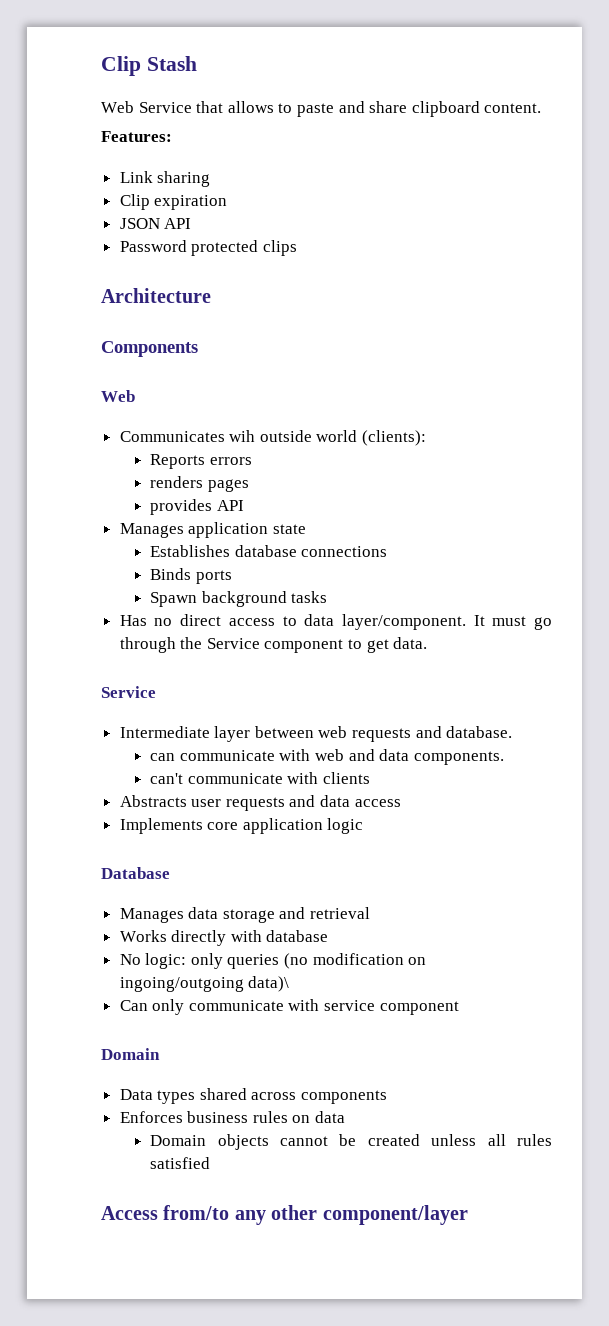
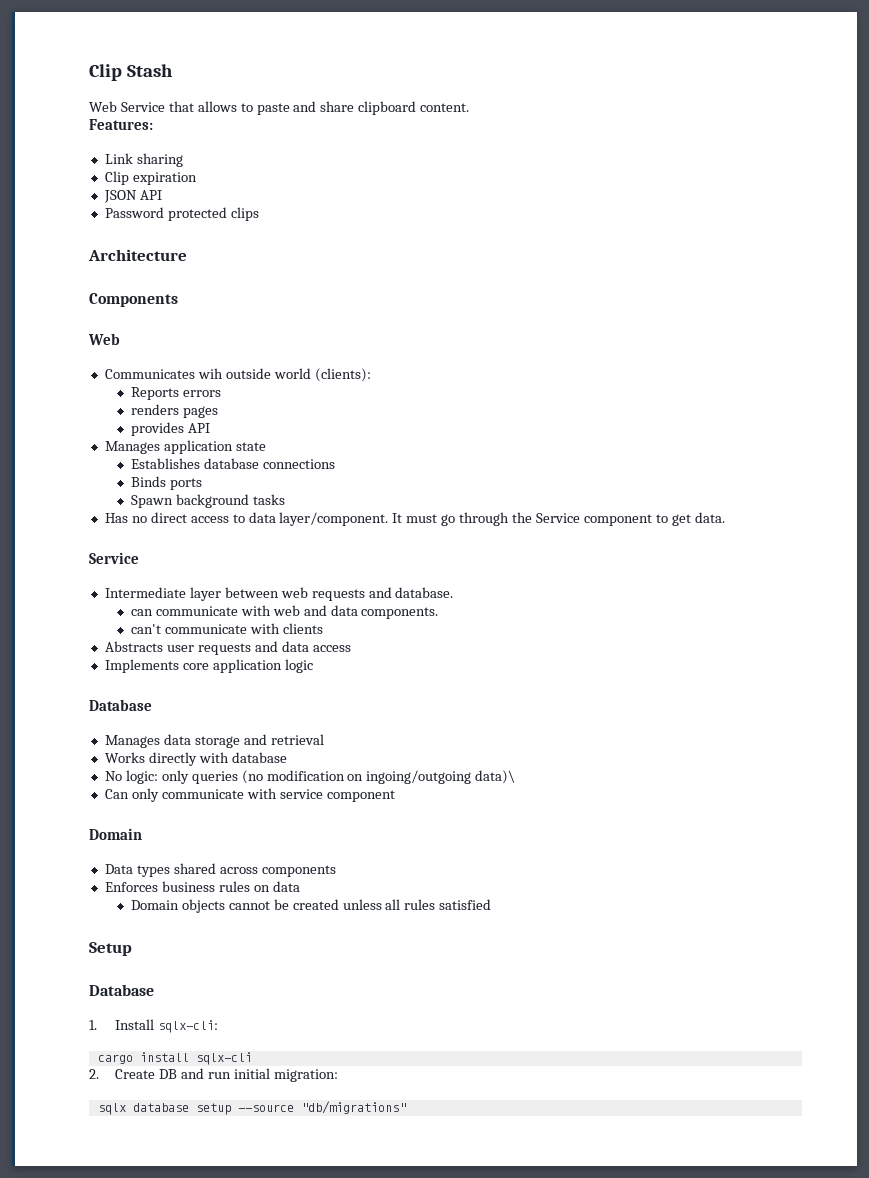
[101,1205,468,1225] Access from/to any other component/layer -> [89,942,132,956] [89,984,154,996] [89,1019,218,1033] [97,1052,252,1065] [89,1068,338,1082] [97,1101,406,1115] Setup // Database // 1. Install sqlx-cli: // cargo install sqlx-cli // 2. Create DB and run initial migration: // sqlx database setup --source "db/migrations"

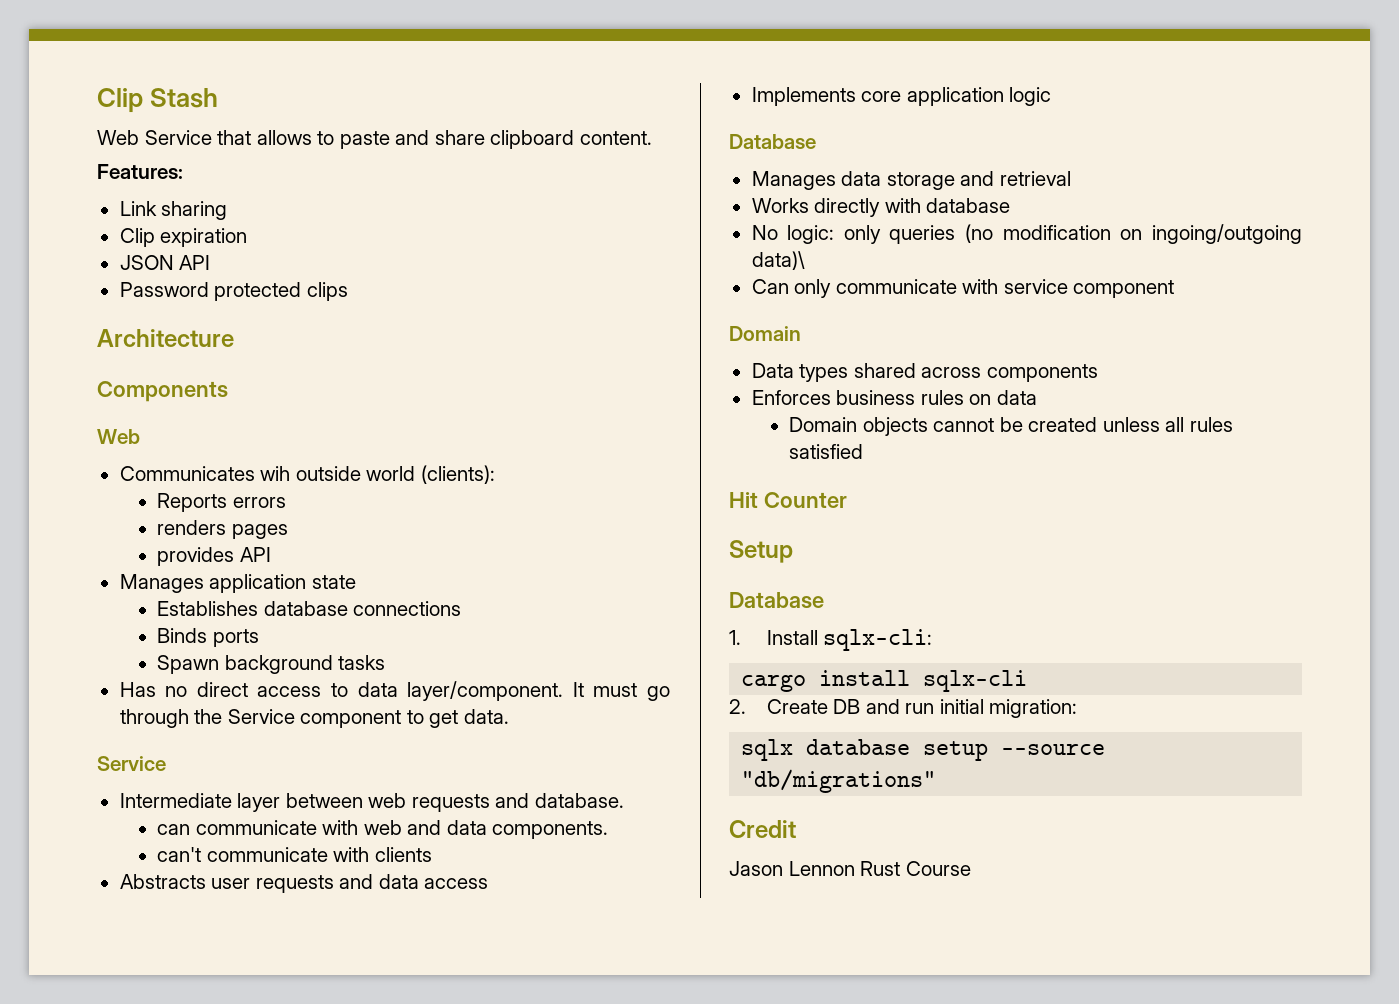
(492, 904) none -> [729,492,847,508] // Hit Counter
(406, 1107) none -> [729,820,796,838] [729,861,971,876] // Credit // Jason Lennon Rust Course

